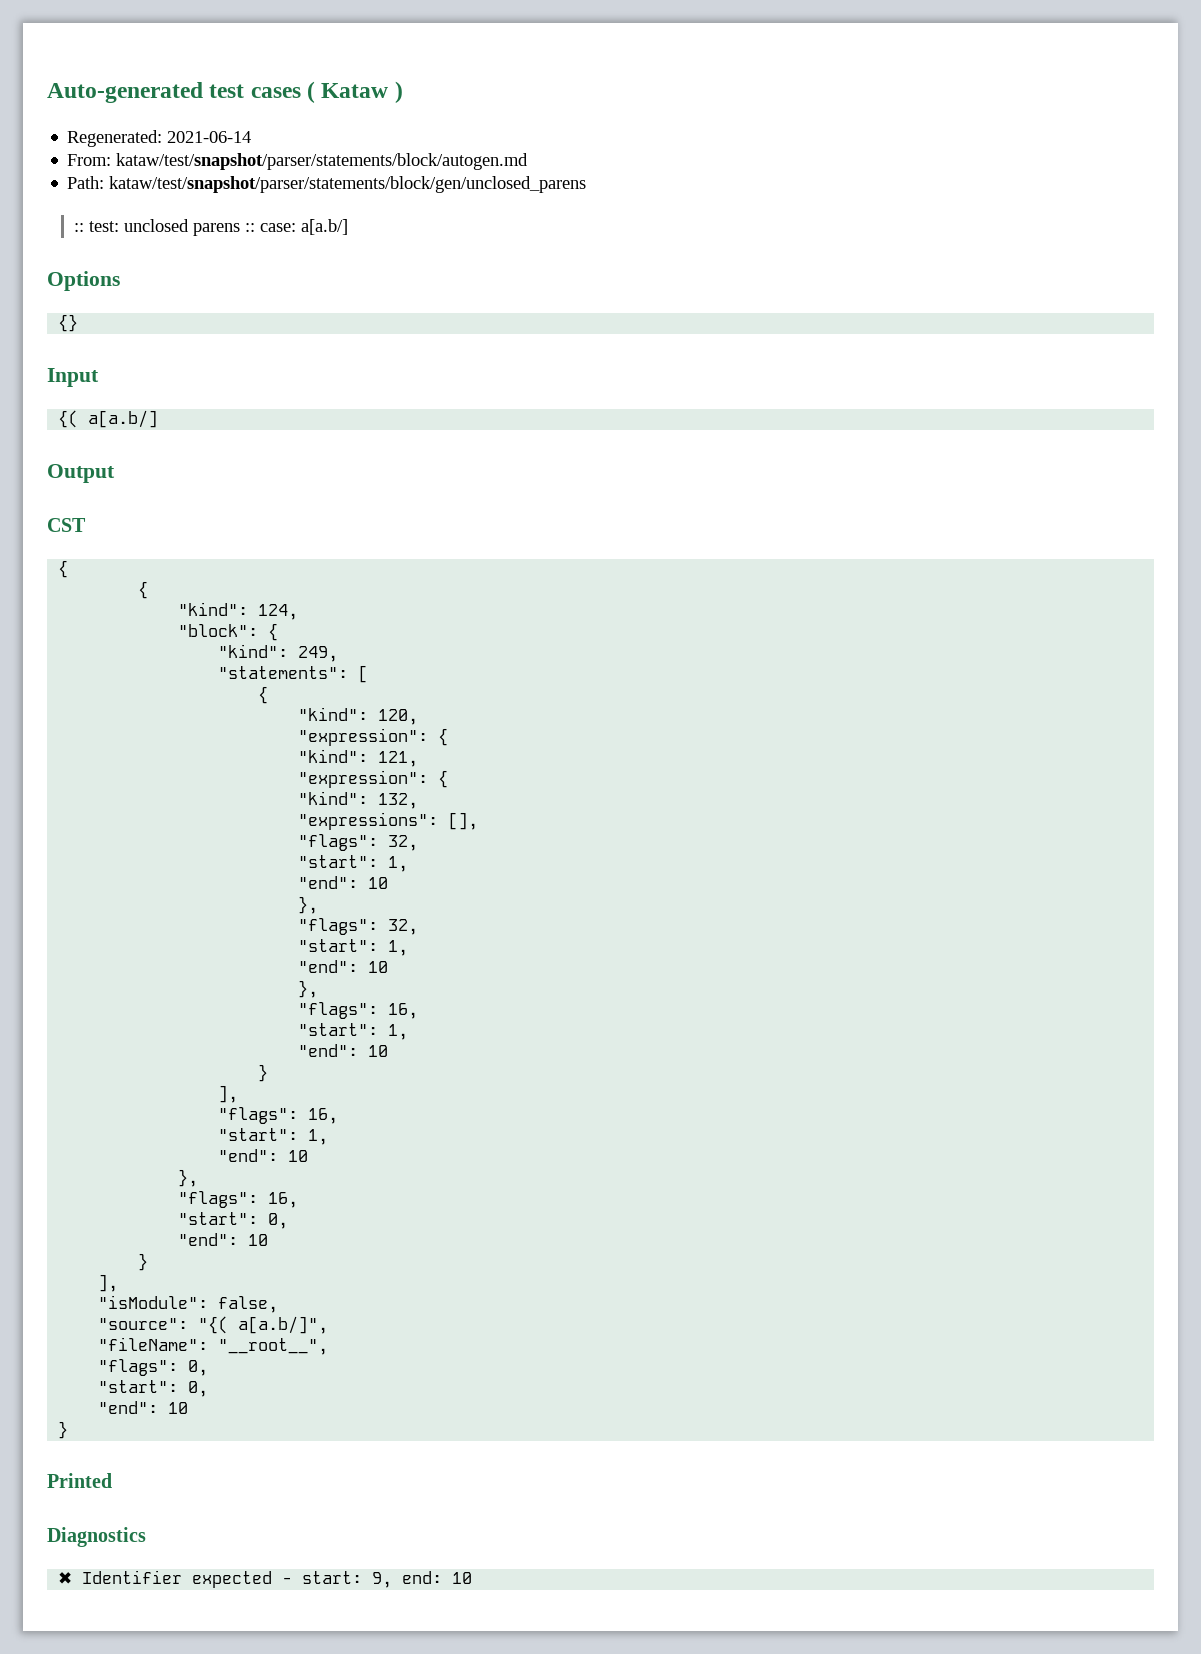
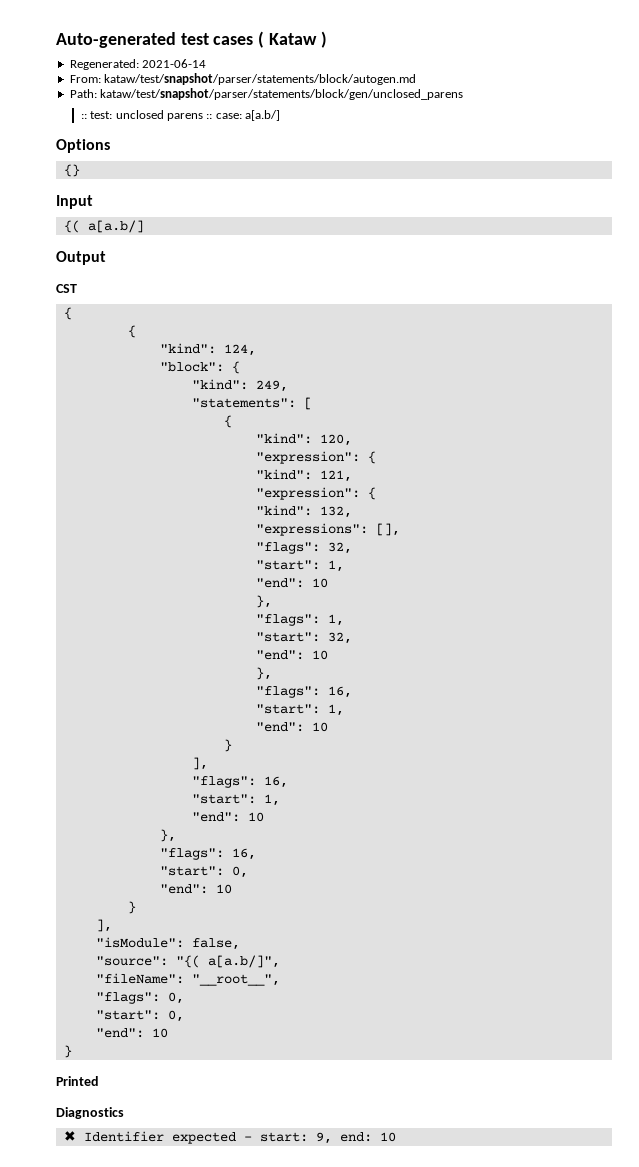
[388,919,419,935] [298,939,409,956] 32, // "start": 1, -> [327,614,344,626] [255,632,352,644] 1, // "start": 32,

